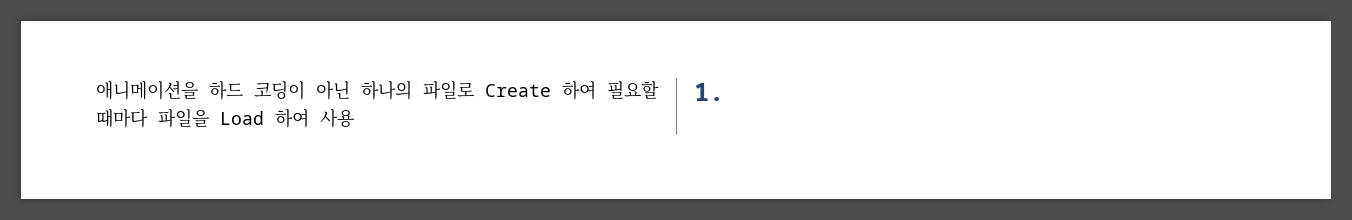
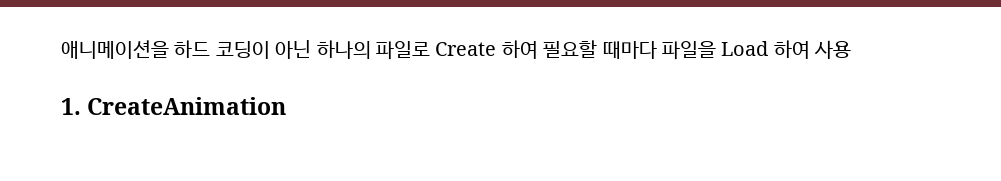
(724, 92) none -> [87,97,287,115] CreateAnimation

